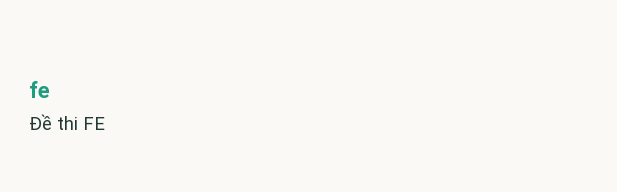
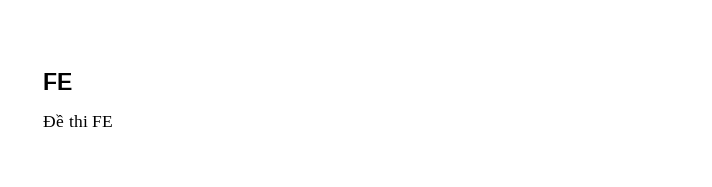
[29,81,50,98] fe -> [43,73,72,90] FE

